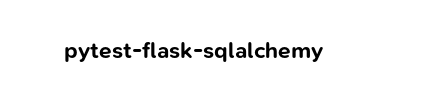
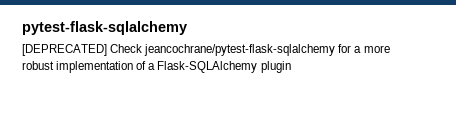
(324, 51) none -> [22,44,390,56] [22,61,291,73] // [DEPRECATED] Check jeancochrane/pytest-flask-sqlalchemy for a more robust implementation of a Flask-SQLAlchemy plugin

